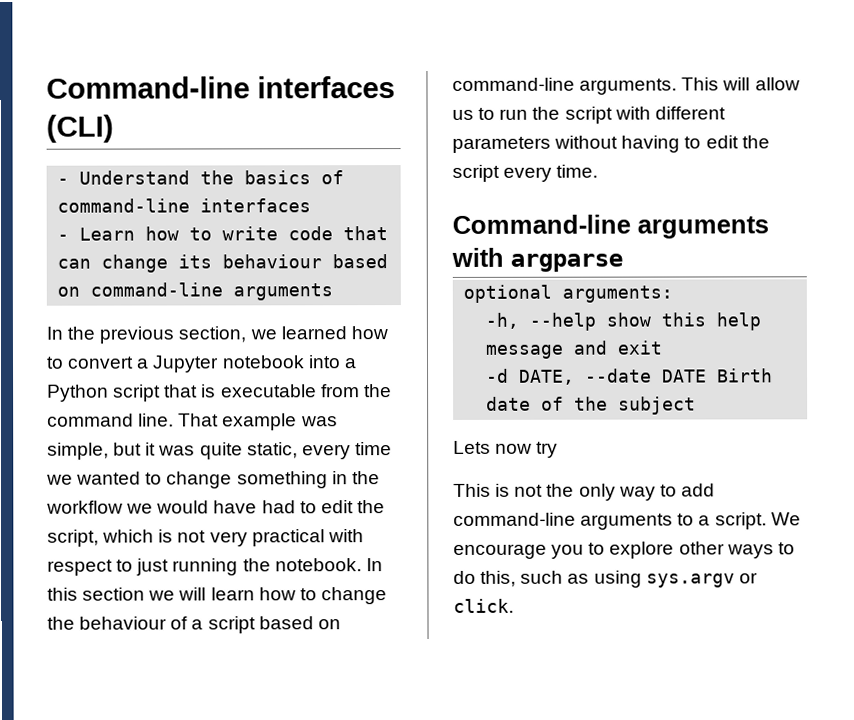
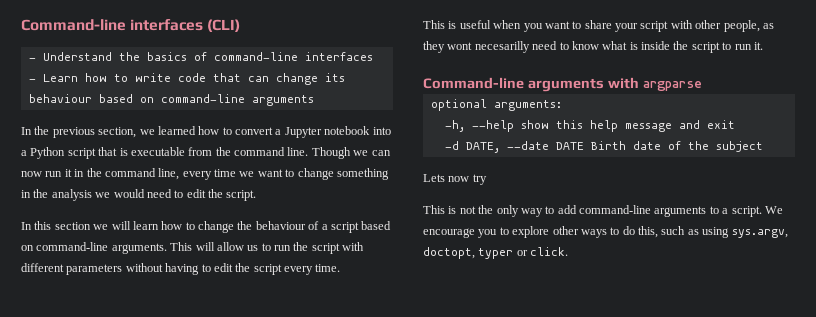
[178,413,338,431] [47,442,298,460] That example was simple, but it was quite static, -> [311,147,391,159] [21,168,180,180] Though we can now run it in the command line,
[76,471,142,485] wanted -> [257,169,283,177] want
[46,500,123,514] workflow -> [51,189,92,201] analysis
[213,500,385,514] [47,529,364,547] [47,558,362,576] have had to edit the script, which is not very practical with respect to just running the notebook. -> [146,189,257,201] need to edit the script. //
(599, 171) none -> [423,20,774,32] [423,41,763,53] // This is useful when you want to share your script with other people, as they wont necesarilly need to know what is inside the script to run it.
[645,573,735,588] sys.argv -> [731,229,788,238] [423,247,514,259] sys.argv, doctopt, typer

